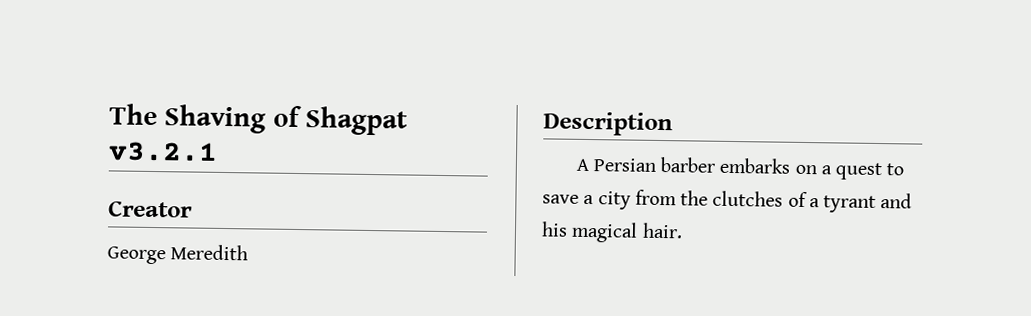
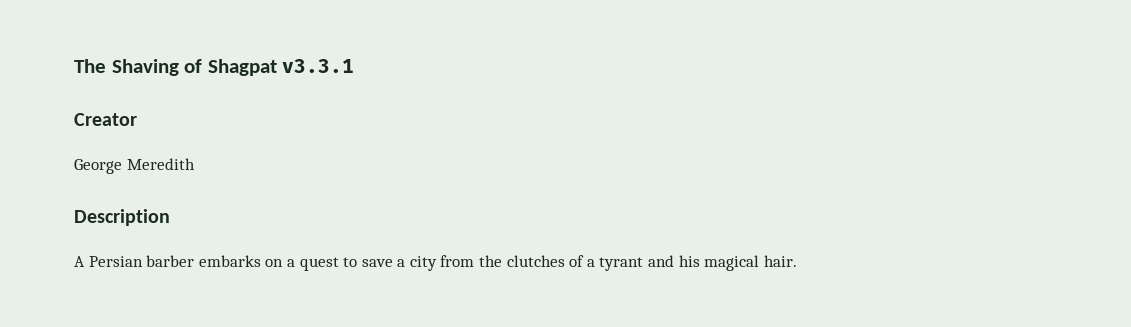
[108,141,218,162] v3.2.1 -> [282,59,355,73] v3.3.1

